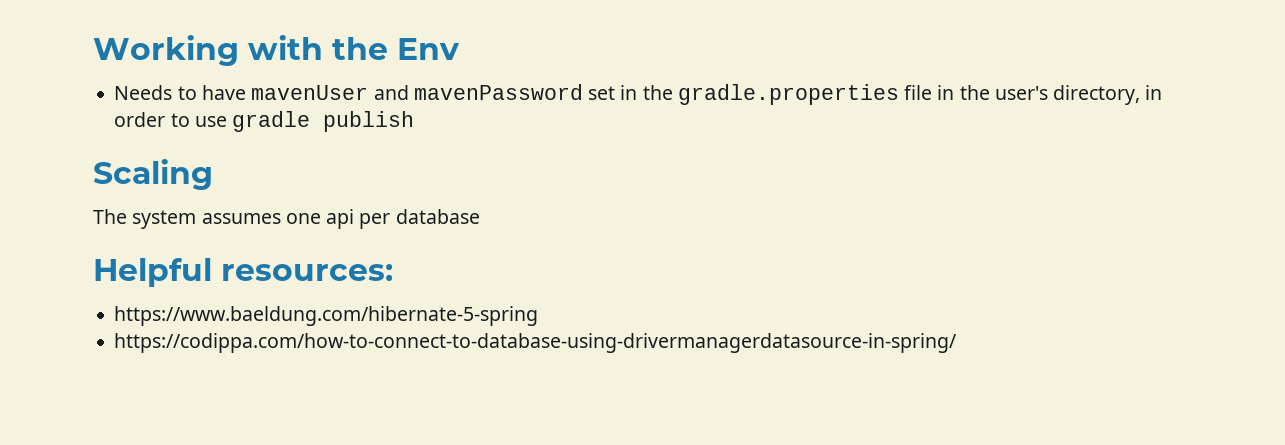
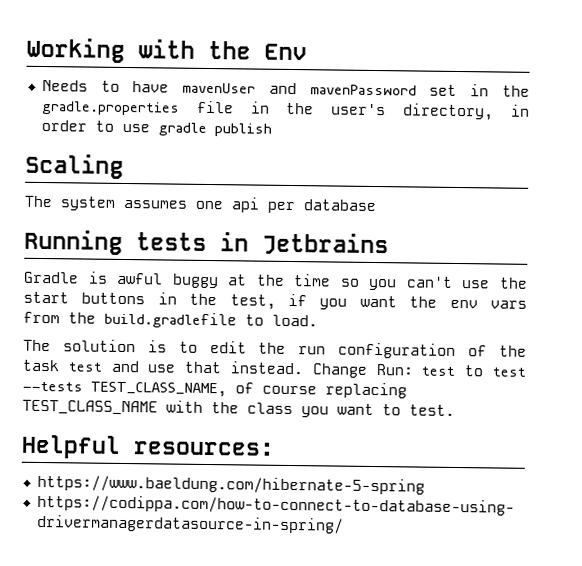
(480, 216) none -> [24,229,389,256] [23,271,528,291] [23,291,527,310] [23,311,318,329] [23,339,528,359] [22,359,526,378] [22,381,407,399] [22,399,455,418] // Running tests in Jetbrains // Gradle is awful buggy at the time so you can't use the start buttons in the test, if you want the env vars from the build.gradlefile to load. // The solution is to edit the run configuration of the task test and use that instead. Change Run: test to test --tests TEST_CLASS_NAME, of course replacing TEST_CLASS_NAME with the class you want to test.

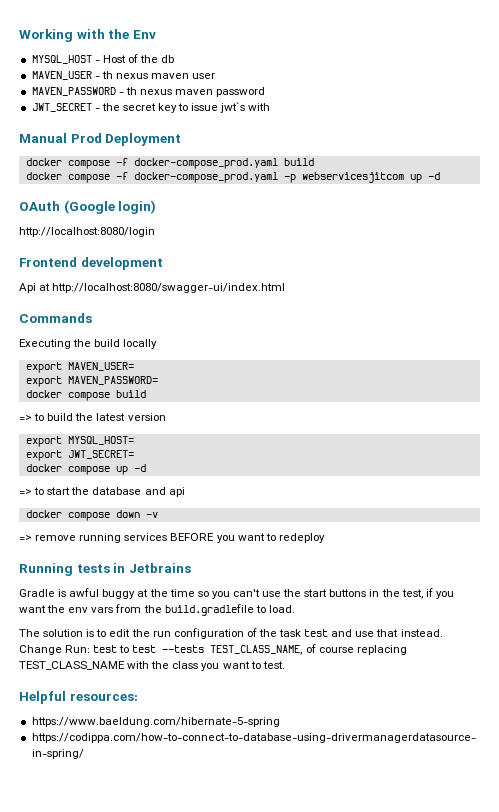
[41,79,531,97] [41,100,531,121] [40,119,272,137] [25,153,124,179] [24,195,377,214] Needs to have mavenUser and mavenPassword set in the gradle.properties file in the user's directory, in order to use gradle publish // Scaling // The system assumes one api per database -> [31,54,175,64] [31,71,216,80] [31,87,266,97] [31,102,271,113] [19,133,182,146] [25,158,314,169] [25,172,440,183] [19,200,157,214] [19,227,155,237] [19,257,163,270] [19,283,286,293] [19,313,92,323] [19,339,158,349] [25,362,134,373] [25,376,158,387] [25,390,146,401] [19,413,166,421] [25,436,134,447] [25,450,134,461] [25,464,146,475] [19,487,185,497] [25,510,158,521] [19,533,325,543] MYSQL_HOST - Host of the db // MAVEN_USER - th nexus maven user // MAVEN_PASSWORD - th nexus maven password // JWT_SECRET - the secret key to issue jwt`s with // Manual Prod Deployment // docker compose -f docker-compose_prod.yaml build // docker compose -f docker-compose_prod.yaml -p webservicesjitcom up -d // OAuth (Google login) // http://localhost:8080/login // Frontend development // Api at http://localhost:8080/swagger-ui/index.html // Commands // Executing the build locally // export MAVEN_USER= // export MAVEN_PASSWORD= // docker compose build // => to build the latest version // export MYSQL_HOST= // export JWT_SECRET= // docker compose up -d // => to start the database and api // docker compose down -v // => remove running services BEFORE you want to redeploy

